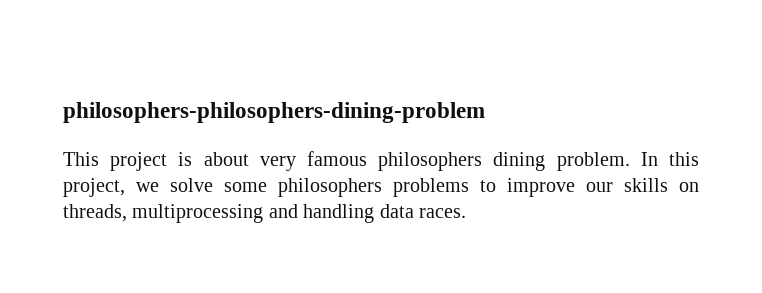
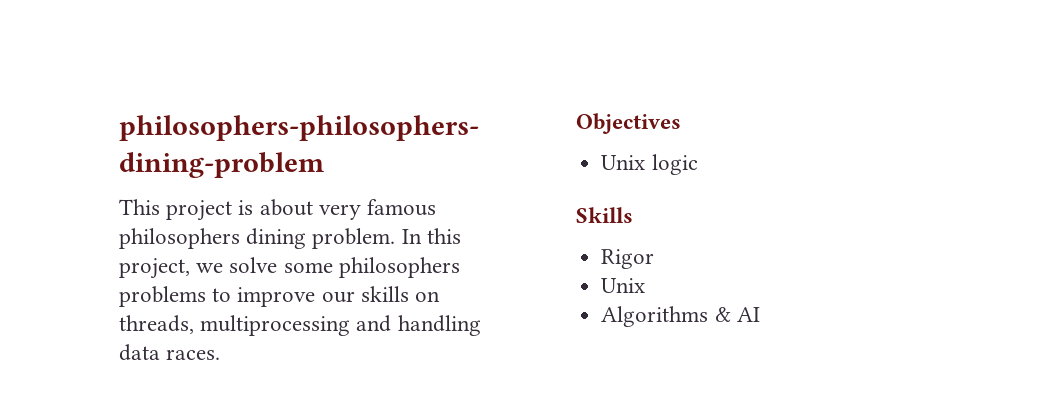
(466, 213) none -> [576,113,681,134] [601,154,698,175] [576,207,633,223] [601,249,655,269] [601,278,646,293] [601,306,760,327] // Objectives // Unix logic // Skills // Rigor // Unix // Algorithms & AI

